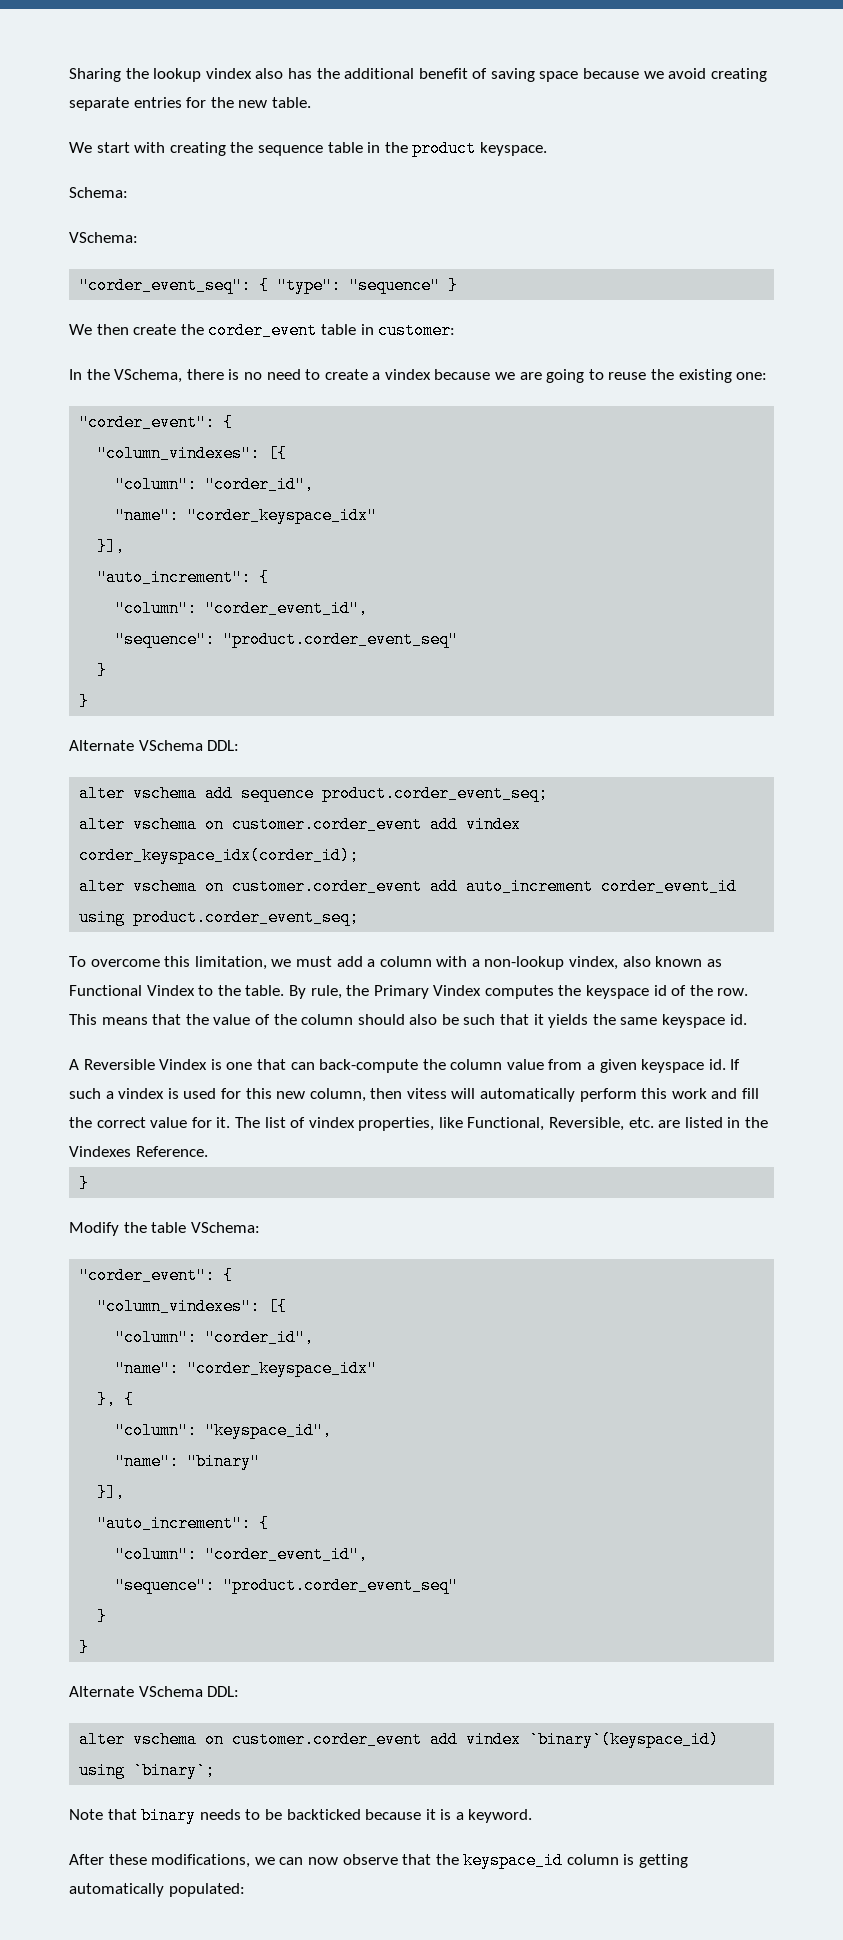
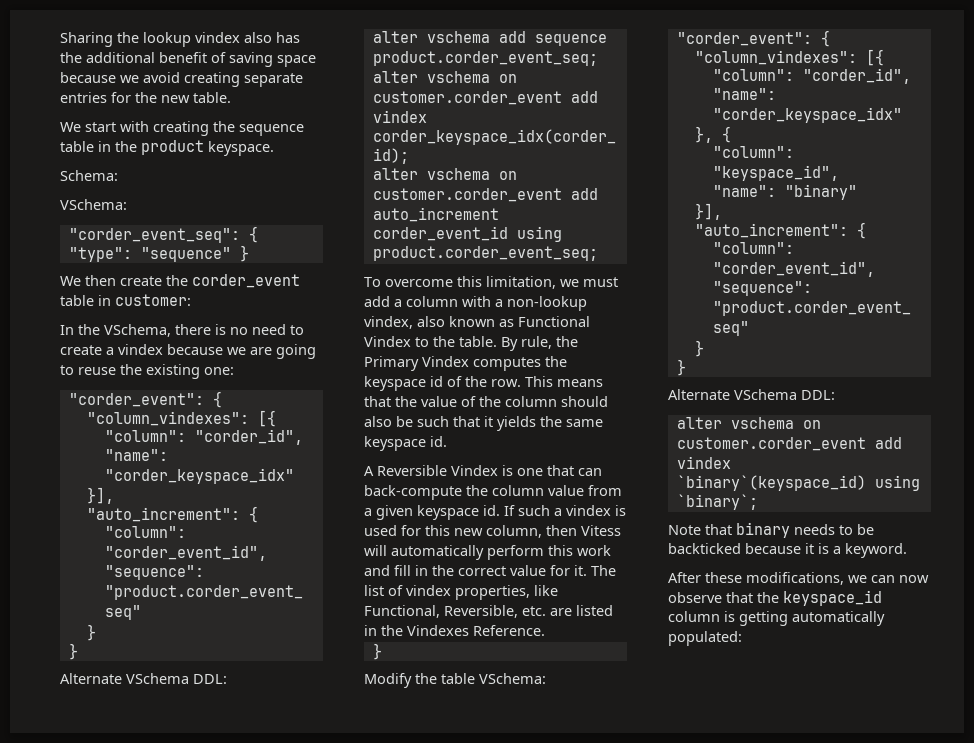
[406,1088,447,1099] vitess -> [581,525,621,536] Vitess
(760, 1093) none -> [415,565,428,576] in

